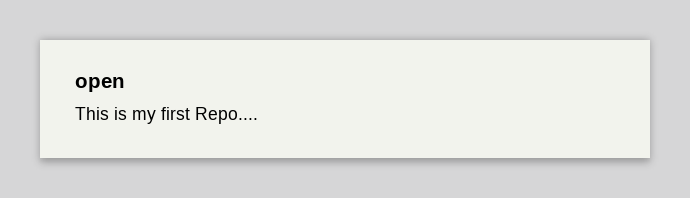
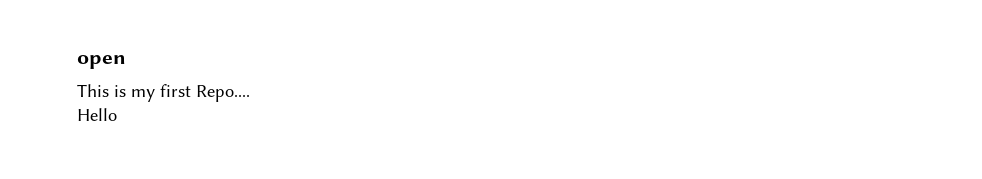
(258, 115) none -> [77,108,117,121] // Hello

